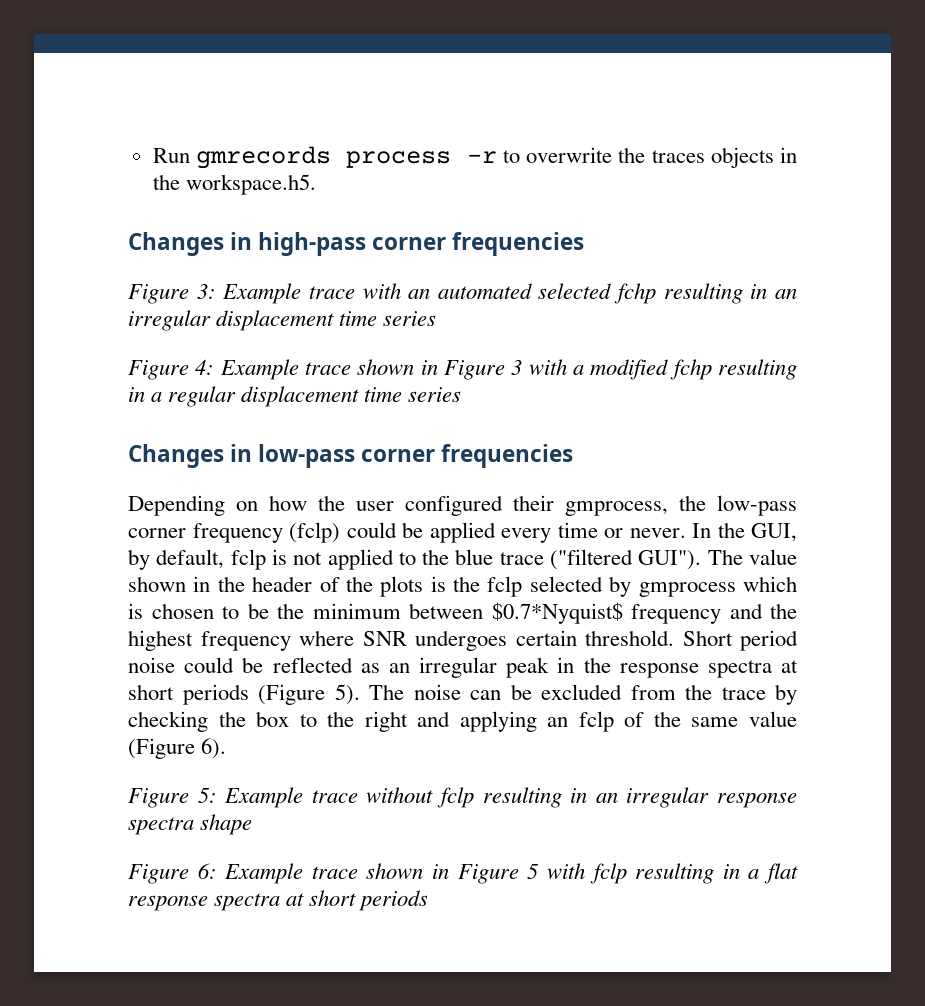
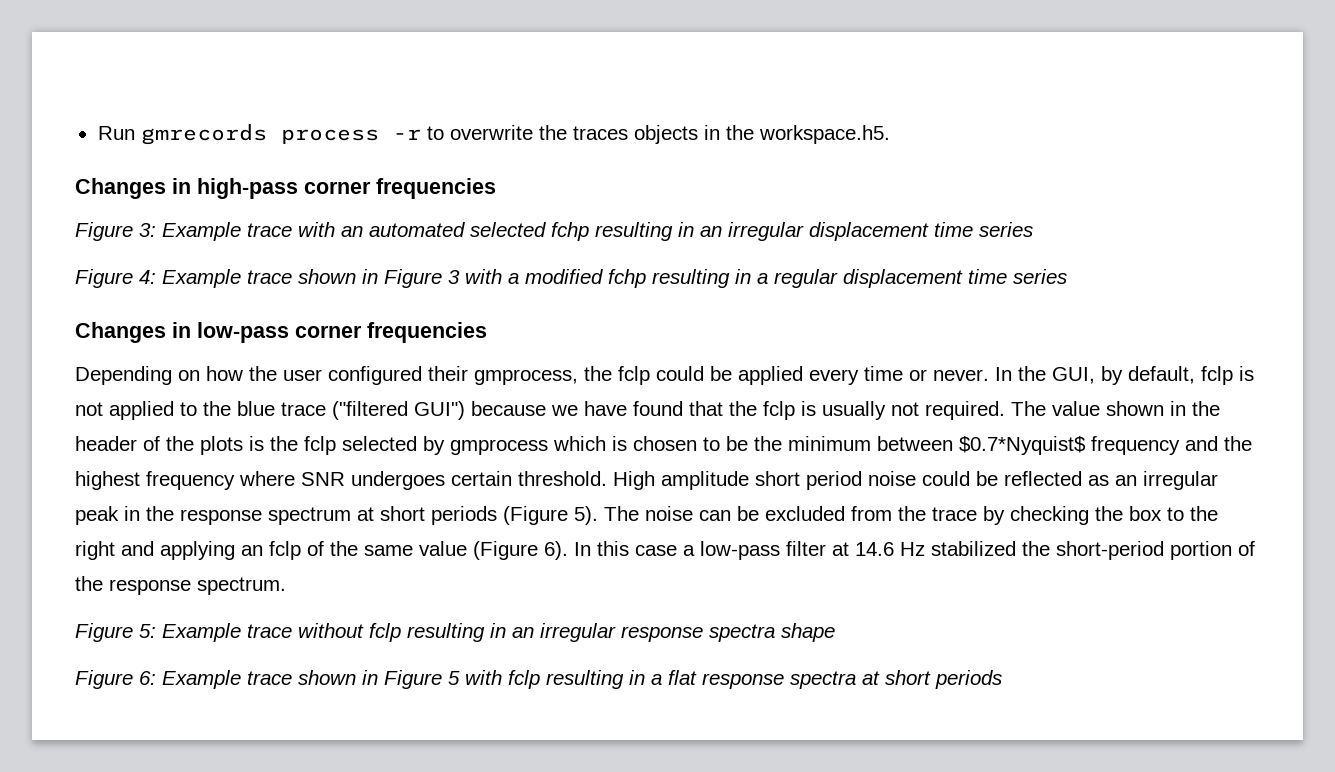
[717,495,797,516] [128,522,340,543] low-pass corner frequency (fclp) -> [618,366,650,385] fclp
[638,550,702,570] GUI"). -> [414,401,1005,420] GUI") because we have found that the fclp is usually not required.
[682,630,733,646] Short -> [613,471,800,490] High amplitude short
[707,660,772,678] spectra -> [268,507,351,525] spectrum
(227, 748) none -> [574,541,1255,560] [75,576,286,595] In this case a low-pass filter at 14.6 Hz stabilized the short-period portion of the response spectrum.

